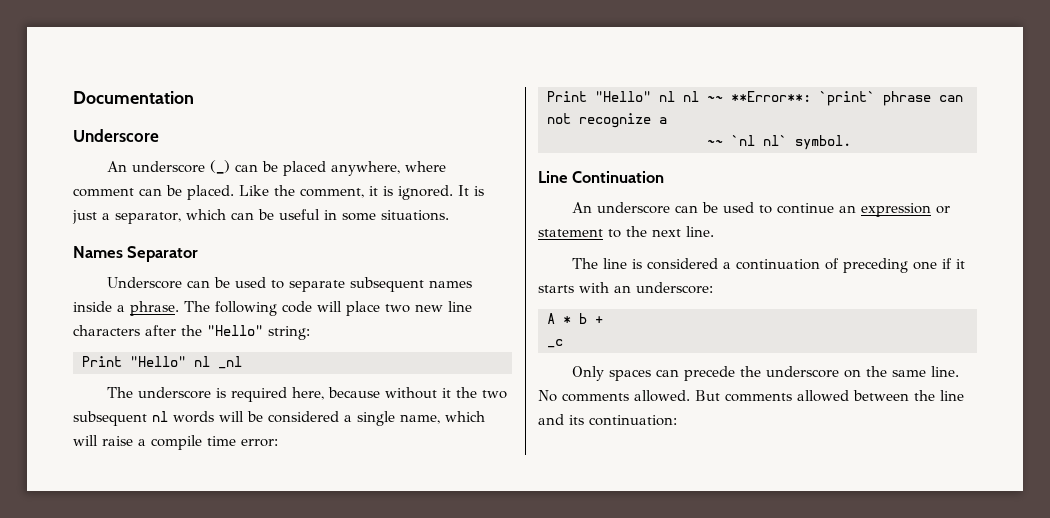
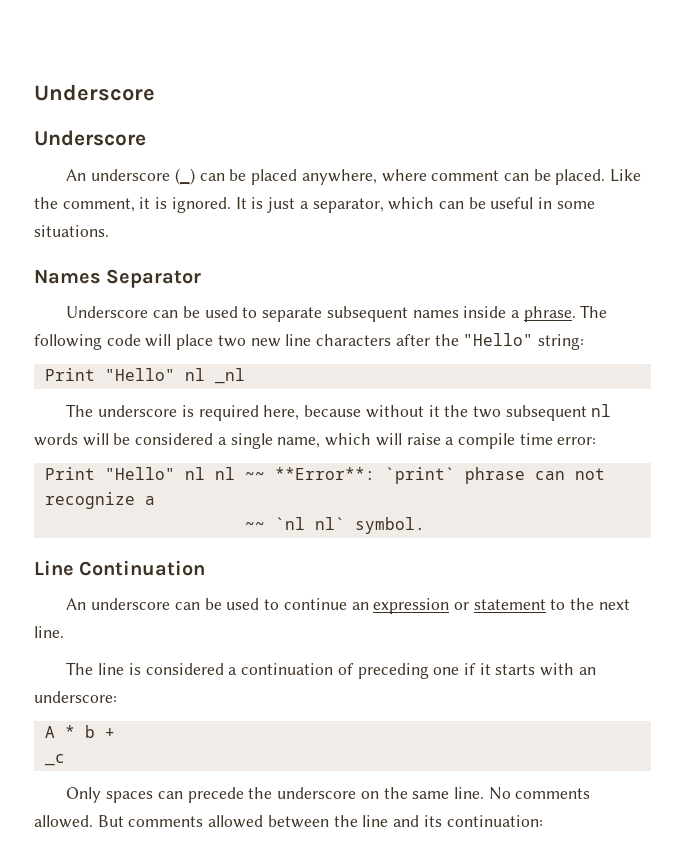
[73,91,194,104] Documentation -> [34,84,155,101] Underscore

